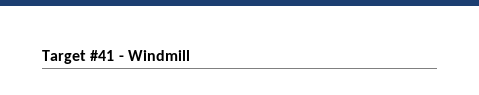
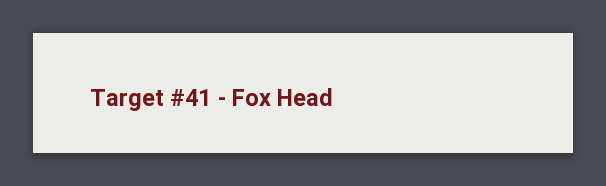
[127,50,190,61] Windmill -> [232,88,334,106] Fox Head

